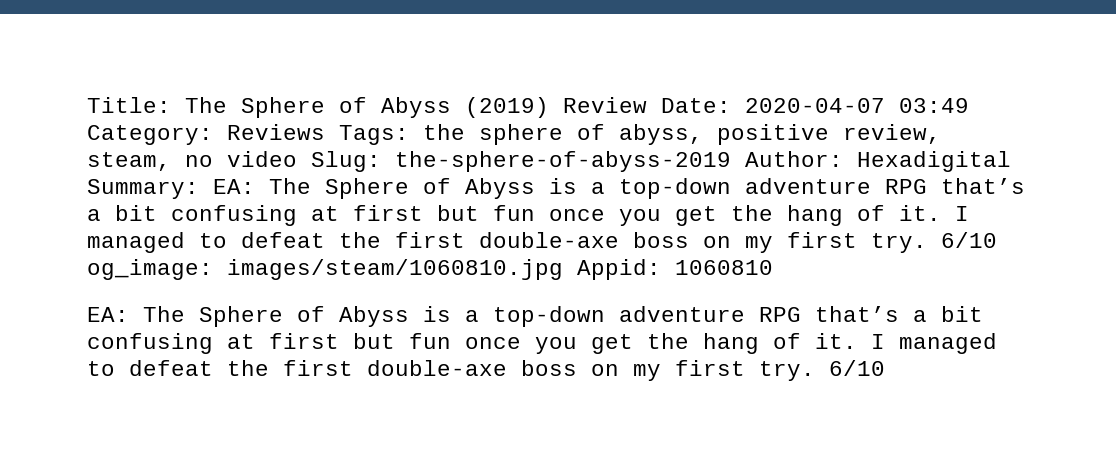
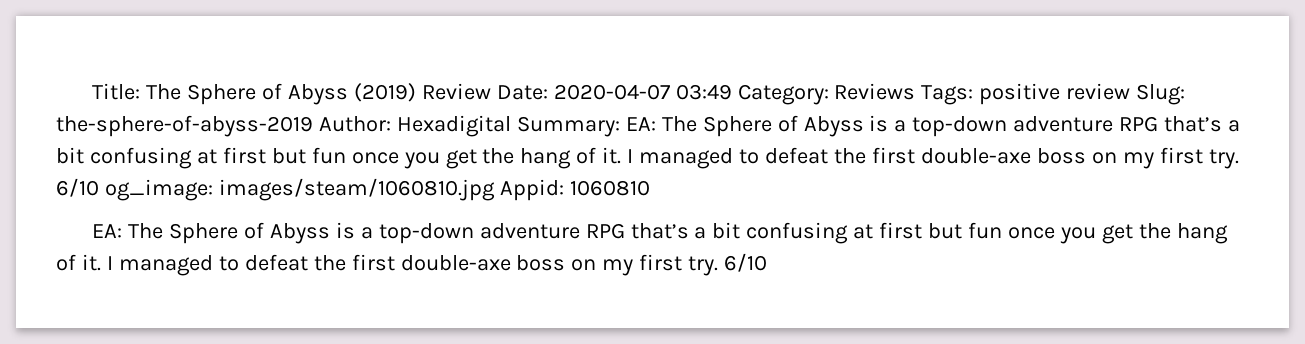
[423,124,941,145] [87,151,297,171] the sphere of abyss, positive review, steam, no video -> [979,83,1131,105] positive review

